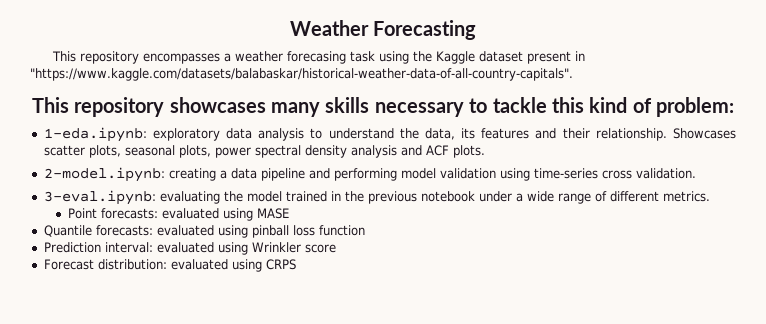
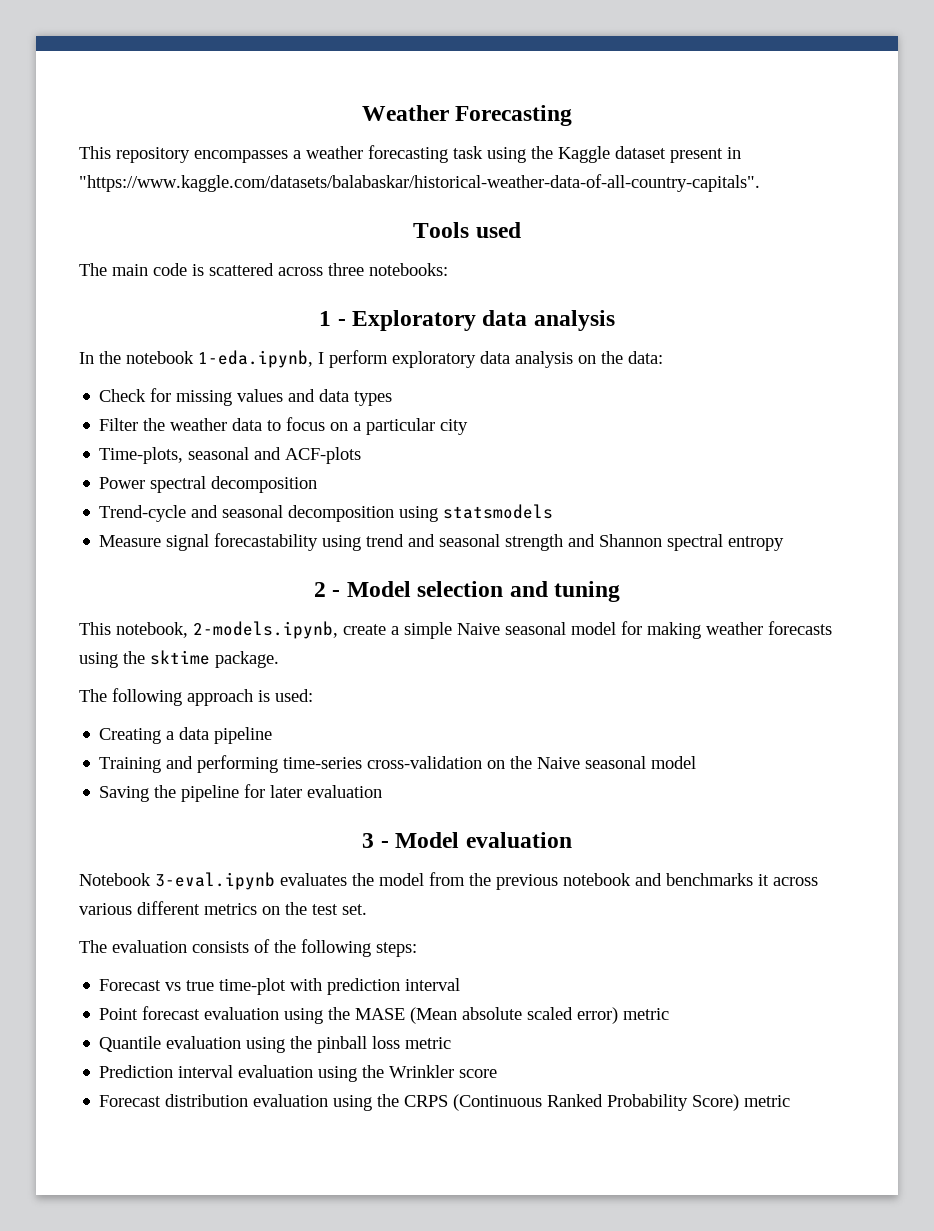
[287,51,347,64] forecasing -> [368,145,448,163] forecasting
[31,97,735,117] [43,127,736,142] [43,145,485,158] [43,167,216,182] This repository showcases many skills necessary to tackle this kind of problem: // 1-eda.ipynb: exploratory data analysis to understand the data, its features and their relationship. Showcases scatter plots, seasonal plots, power spectral density analysis and ACF plots. // 2-model.ipynb: creating -> [413,222,521,238] [79,263,448,276] [319,310,615,331] [79,350,663,368] [99,388,393,406] [99,417,469,435] [99,447,362,464] [99,476,318,493] [99,504,554,522] [99,533,785,551] [314,581,620,602] [79,621,832,639] [79,650,279,668] [79,688,313,706] [99,728,162,744] Tools used // The main code is scattered across three notebooks: // 1 - Exploratory data analysis // In the notebook 1-eda.ipynb, I perform exploratory data analysis on the data: // Check for missing values and data types // Filter the weather data to focus on a particular city // Time-plots, seasonal and ACF-plots // Power spectral decomposition // Trend-cycle and seasonal decomposition using statsmodels // Measure signal forecastability using trend and seasonal strength and Shannon spectral entropy // 2 - Model selection and tuning // This notebook, 2-models.ipynb, create a simple Naive seasonal model for making weather forecasts using the sktime package. // The following approach is used: // Creating
(305, 174) none -> [99,757,162,773] // Training
[400,168,696,181] [43,190,710,205] [67,208,289,221] [43,225,248,238] model validation using time-series cross validation. // 3-eval.ipynb: evaluating the model trained in the previous notebook under a wide range of different metrics. // Point forecasts: evaluated using MASE // Quantile forecasts: evaluated using -> [283,756,697,769] [99,784,383,802] [362,832,572,848] [79,872,818,890] [79,901,367,915] [79,939,417,957] [99,978,461,995] [99,1006,670,1024] [99,1036,313,1053] time-series cross-validation on the Naive seasonal model // Saving the pipeline for later evaluation // 3 - Model evaluation // Notebook 3-eval.ipynb evaluates the model from the previous notebook and benchmarks it across various different metrics on the test set. // The evaluation consists of the following steps: // Forecast vs true time-plot with prediction interval // Point forecast evaluation using the MASE (Mean absolute scaled error) metric // Quantile evaluation using the
[318,225,365,236] function -> [405,1037,452,1049] metric
[104,242,248,255] interval: evaluated using -> [178,1065,385,1082] interval evaluation using the
[97,259,296,272] distribution: evaluated using CRPS -> [165,1094,791,1111] distribution evaluation using the CRPS (Continuous Ranked Probability Score) metric

